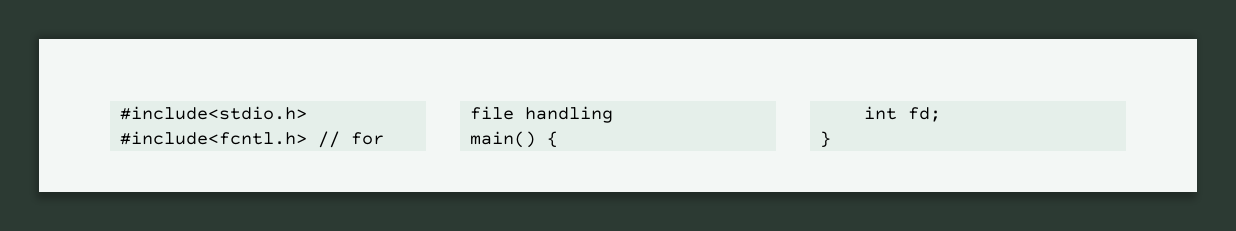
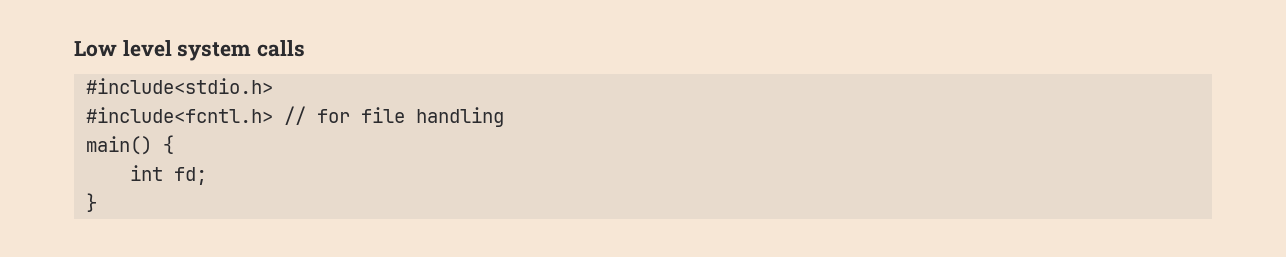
(120, 113) none -> [74,40,306,61] Low level system calls //

